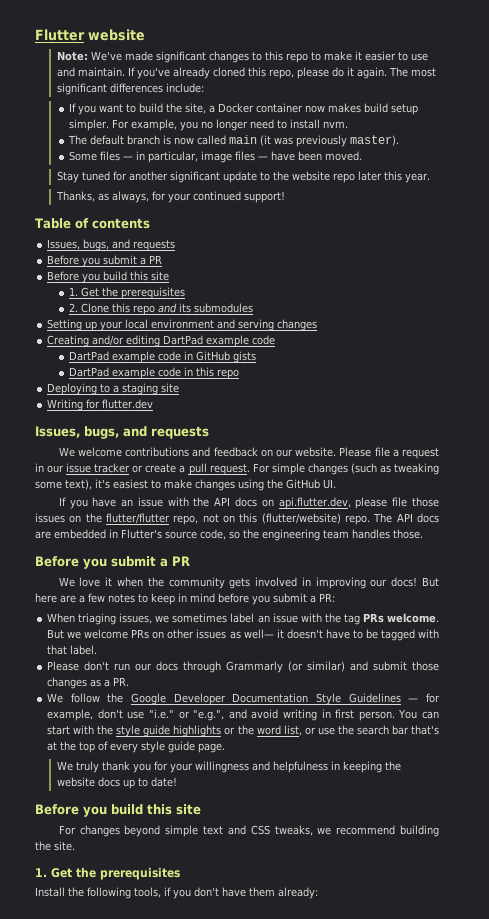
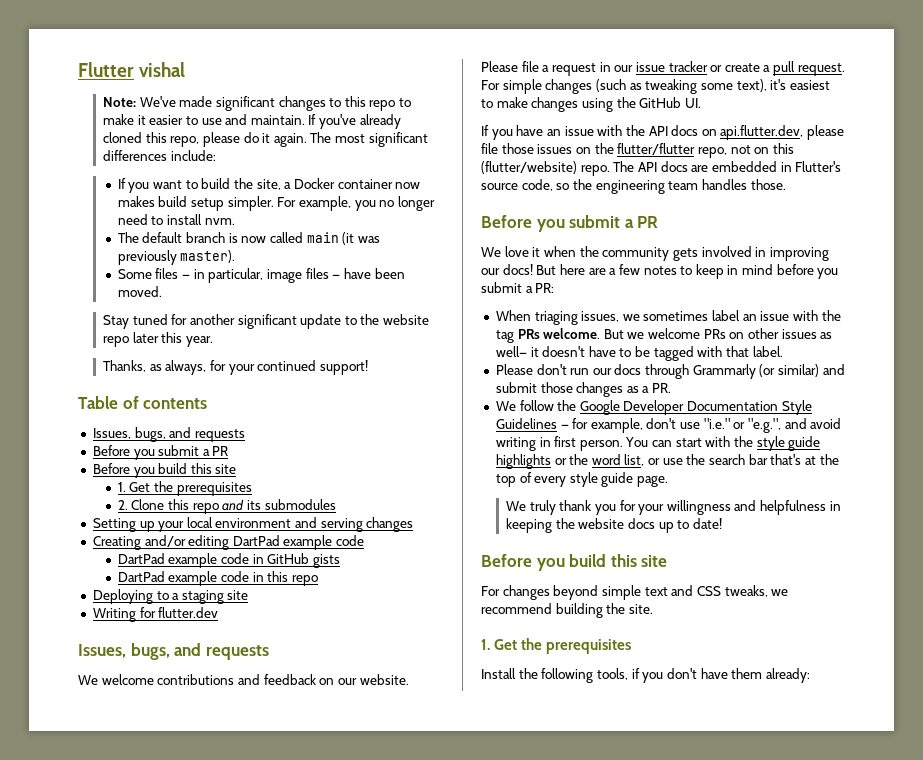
[88,29,145,41] website -> [139,62,186,77] vishal

